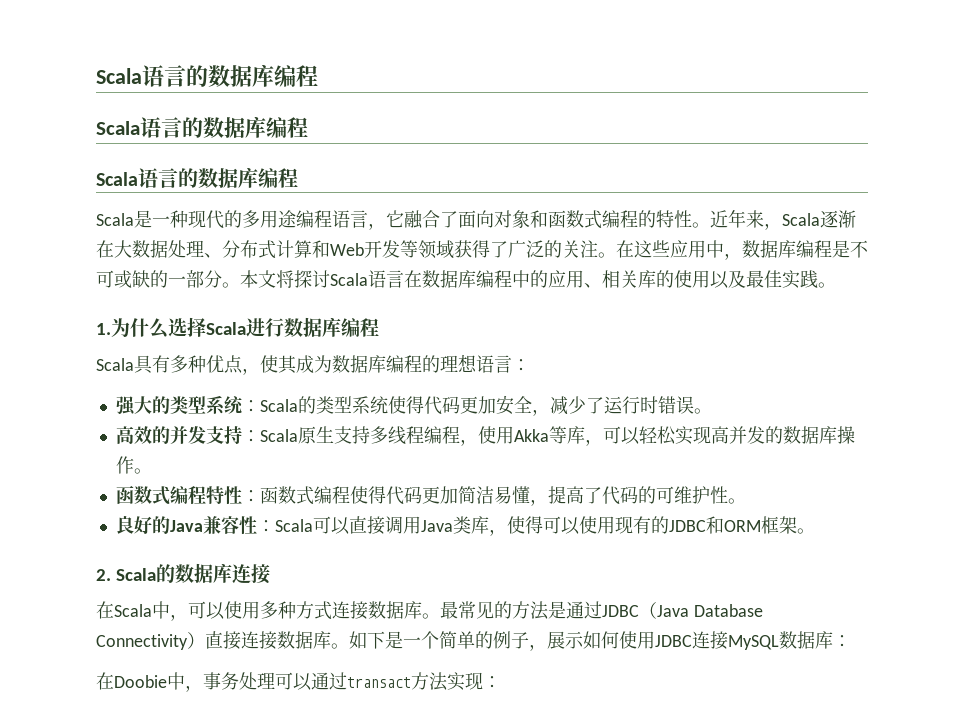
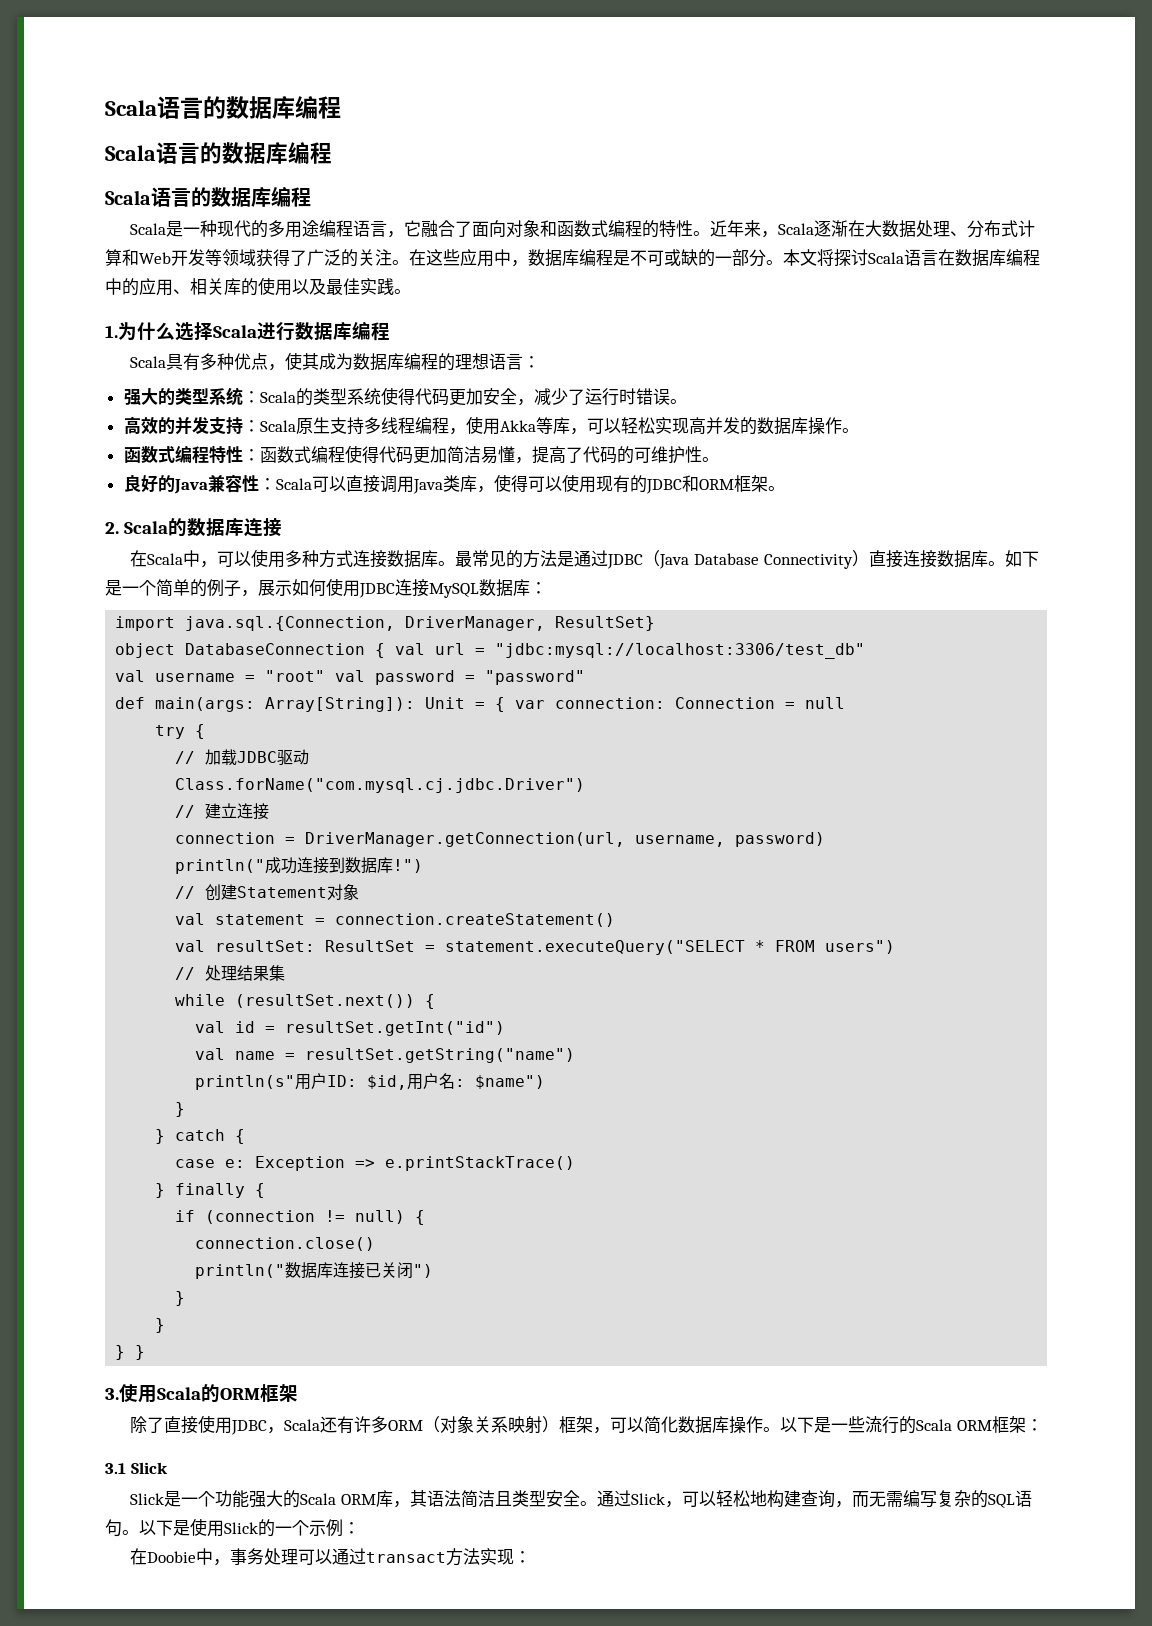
(851, 641) none -> [115,616,656,631] [115,643,866,659] [115,670,586,685] [115,697,846,712] [155,724,206,739] [175,749,310,766] [175,778,586,793] [175,803,270,820] [175,832,826,847] [175,857,424,874] [175,884,360,901] [175,913,616,927] [175,940,896,955] [175,965,286,981] [175,994,436,1009] [195,1021,506,1036] [195,1048,576,1063] [195,1073,546,1090] [175,1102,186,1117] [155,1129,246,1144] [175,1156,576,1171] [155,1183,266,1198] [175,1210,426,1225] [195,1237,376,1251] [195,1262,434,1279] [175,1291,186,1306] [155,1318,166,1333] [115,1345,146,1360] [105,1384,298,1403] [130,1415,1044,1435] [105,1462,168,1474] [130,1490,1033,1508] [105,1518,360,1537] // import java.sql.{Connection, DriverManager, ResultSet} // object DatabaseConnection { val url = "jdbc:mysql://localhost:3306/test_db" // val username = "root" val password = "password" // def main(args: Array[String]): Unit = { var connection: Connection = null // try { // // 加载JDBC驱动 // Class.forName("com.mysql.cj.jdbc.Driver") // // 建立连接 // connection = DriverManager.getConnection(url, username, password) // println("成功连接到数据库!") // // 创建Statement对象 // val statement = connection.createStatement() // val resultSet: ResultSet = statement.executeQuery("SELECT * FROM users") // // 处理结果集 // while (resultSet.next()) { // val id = resultSet.getInt("id") // val name = resultSet.getString("name") // println(s"用户ID: $id,用户名: $name") // } // } catch { // case e: Exception => e.printStackTrace() // } finally { // if (connection != null) { // connection.close() // println("数据库连接已关闭") // } // } // } } // 3.使用Scala的ORM框架 // 除了直接使用JDBC，Scala还有许多ORM（对象关系映射）框架，可以简化数据库操作。以下是一些流行的Scala ORM框架： // 3.1 Slick // Slick是一个功能强大的Scala ORM库，其语法简洁且类型安全。通过Slick，可以轻松地构建查询，而无需编写复杂的SQL语句。以下是使用Slick的一个示例：

